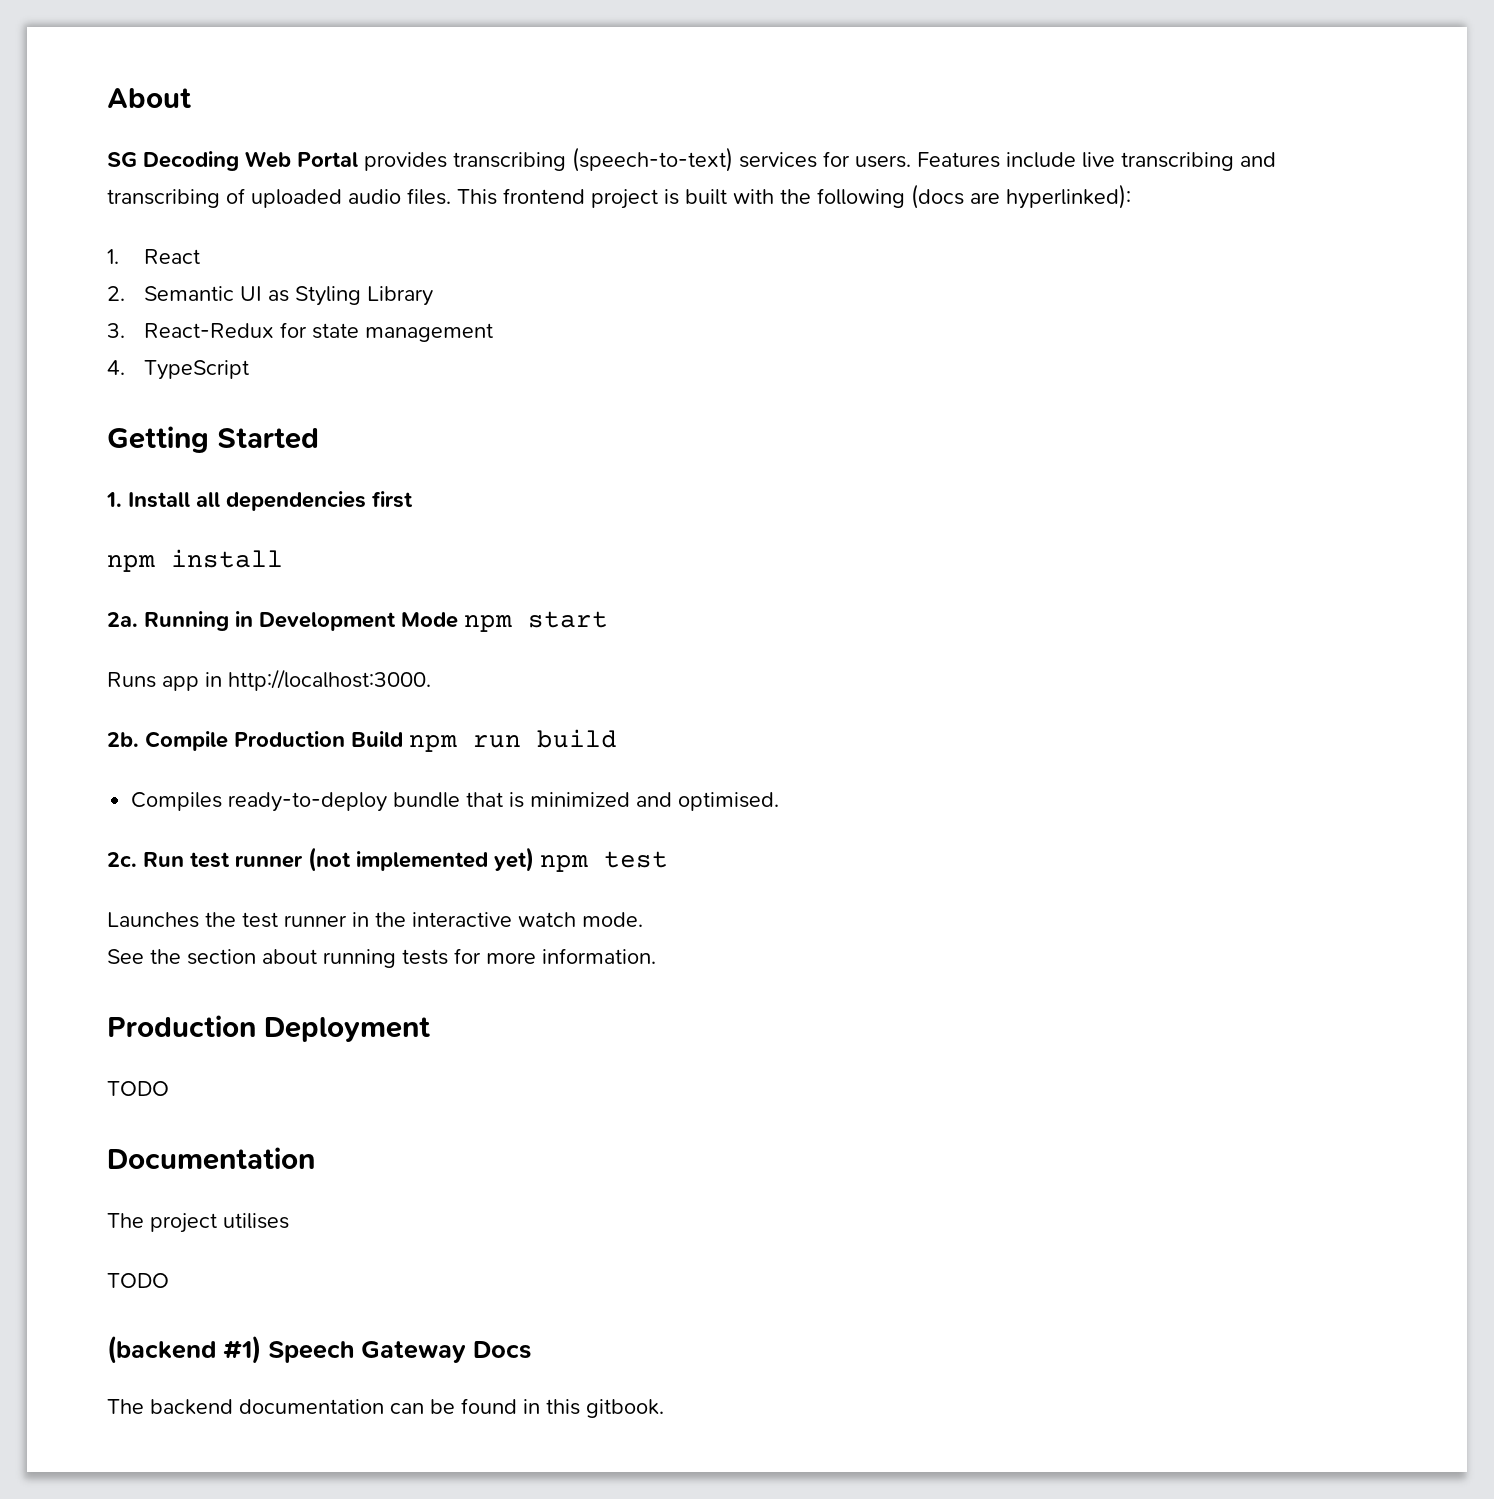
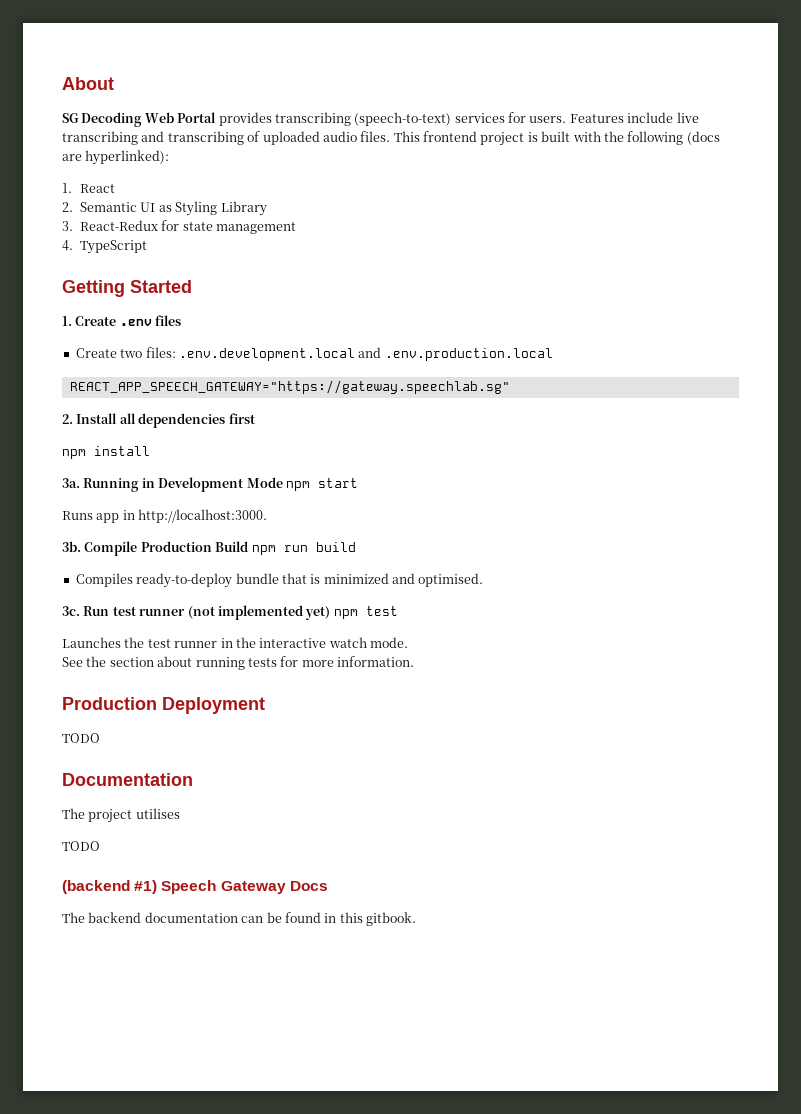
(122, 499) none -> [75,315,182,326] [75,347,553,361] [69,380,510,394] [62,414,73,424] Create .env files // Create two files: .env.development.local and .env.production.local // REACT_APP_SPEECH_GATEWAY="https://gateway.speechlab.sg" // 2.
[107,612,138,627] 2a. -> [62,478,80,488] 3a.
[107,732,139,747] 2b. -> [62,541,81,552] 3b.
[107,852,137,867] 2c. -> [62,606,80,616] 3c.

